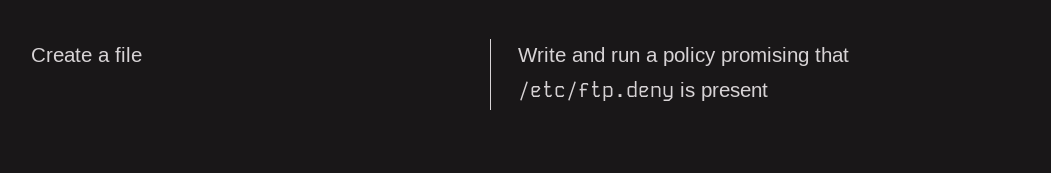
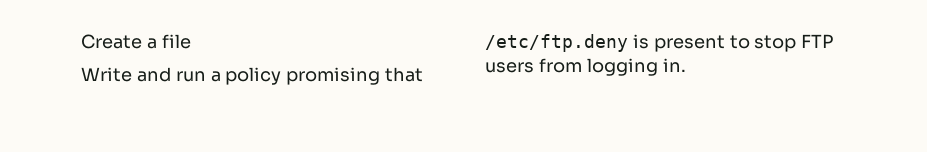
(768, 92) none -> [729,34,835,52] [485,58,686,76] to stop FTP users from logging in.

